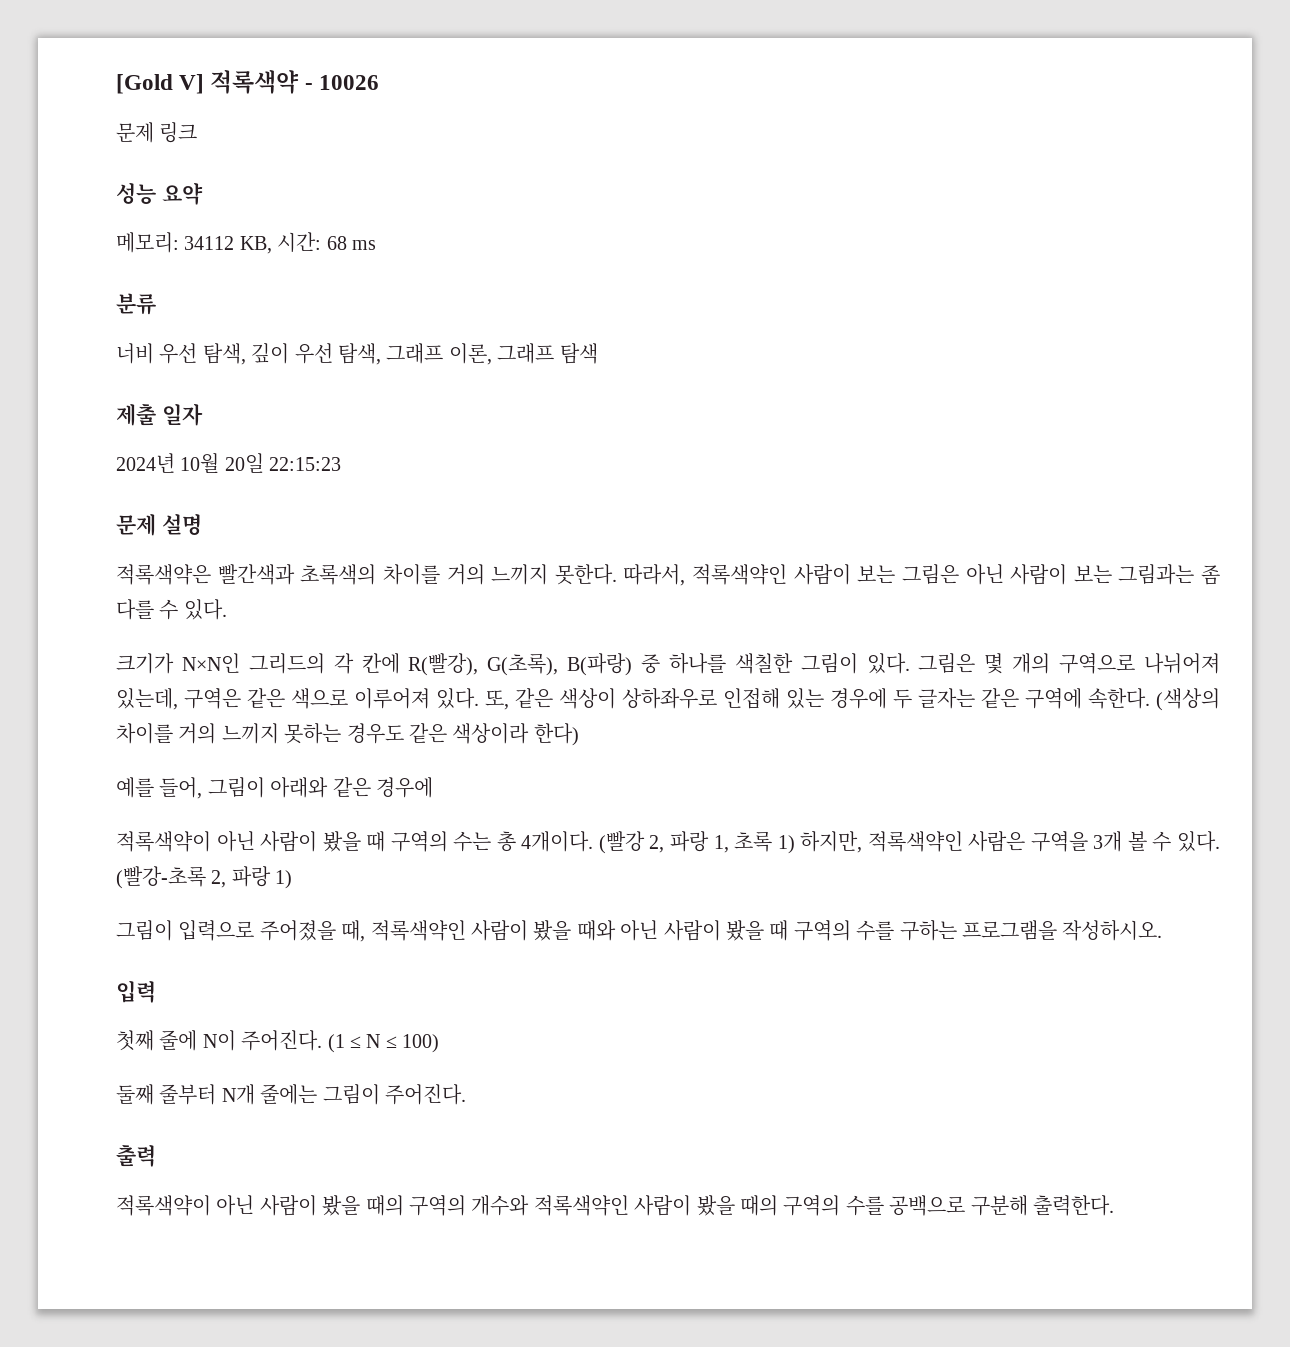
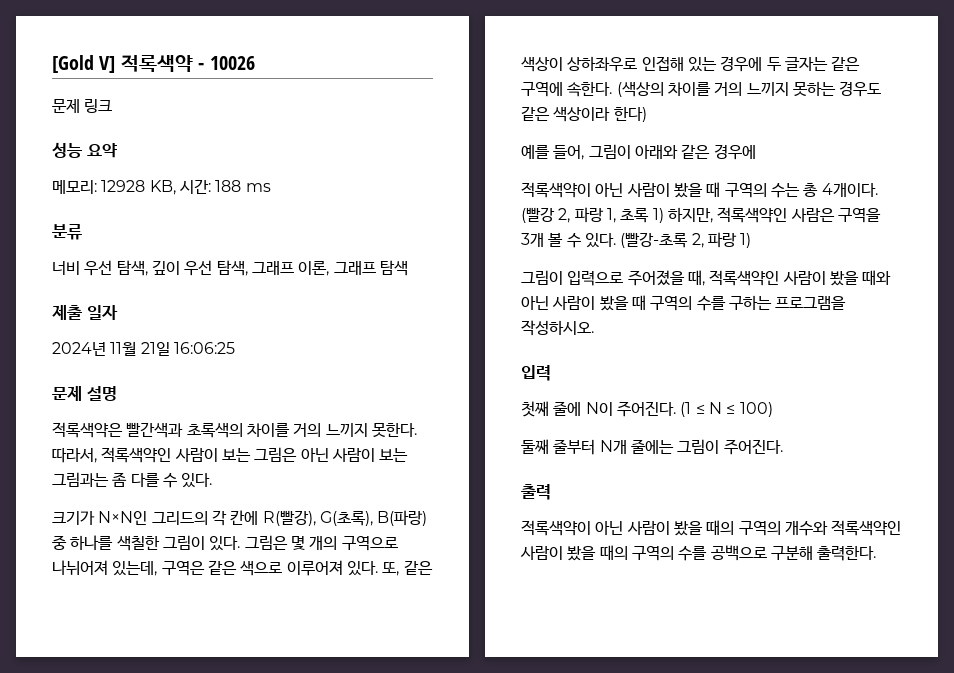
[184,236,235,250] 34112 -> [101,180,146,192] 12928
[326,236,347,250] 68 -> [215,180,242,192] 188
[180,452,342,473] 10월 20일 22:15:23 -> [110,341,235,356] 11월 21일 16:06:25

